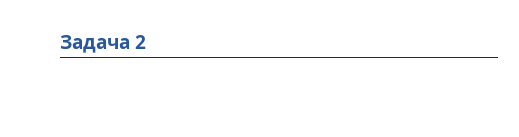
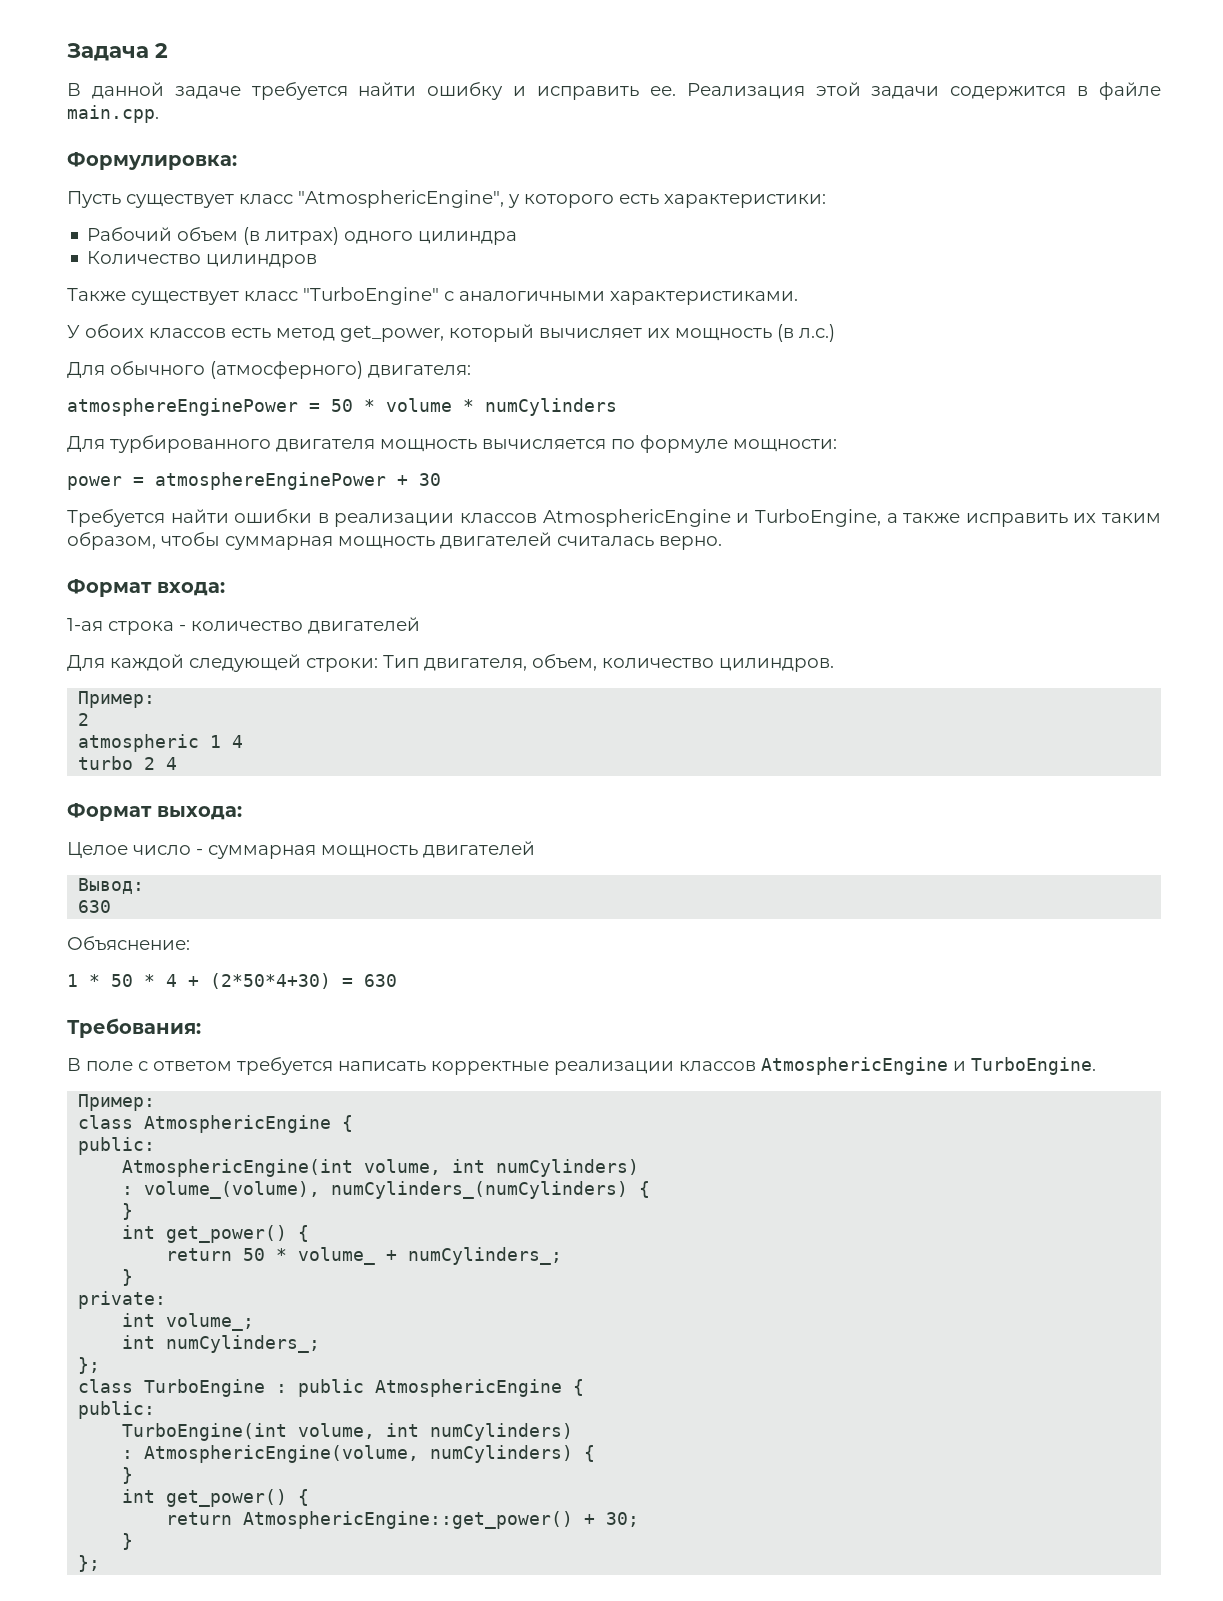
(147, 42) none -> [67,82,1161,100] [67,105,159,123] [67,152,237,170] [67,190,826,208] [87,227,518,245] [87,251,318,268] [67,287,798,305] [67,324,835,342] [67,361,471,379] [67,398,617,416] [67,435,837,453] [67,472,441,490] [67,509,1162,527] [67,532,722,550] [67,579,225,597] [67,617,420,635] [67,654,834,672] [78,691,156,708] [78,713,90,726] [78,734,244,752] [78,756,178,770] [67,803,242,821] [67,841,535,859] [78,878,145,894] [78,900,112,913] [67,936,190,950] [67,973,397,989] [67,1018,201,1038] [67,1057,1096,1075] [78,1094,156,1111] [78,1115,354,1133] [78,1137,156,1155] [122,1159,640,1177] [122,1181,651,1199] [122,1203,134,1220] [122,1225,310,1243] [166,1247,563,1265] [122,1269,134,1286] [78,1291,167,1309] [122,1313,255,1331] [122,1335,321,1353] [78,1357,101,1374] [78,1379,585,1397] [78,1401,156,1419] [122,1423,574,1441] [122,1445,596,1463] [122,1467,134,1484] [122,1489,310,1507] [166,1511,640,1529] [122,1533,134,1550] [78,1555,101,1572] // В данной задаче требуется найти ошибку и исправить ее. Реализация этой задачи содержится в файле main.cpp. // Формулировка: // Пусть существует класс "AtmosphericEngine", у которого есть характеристики: // Рабочий объем (в литрах) одного цилиндра // Количество цилиндров // Также существует класс "TurboEngine" с аналогичными характеристиками. // У обоих классов есть метод get_power, который вычисляет их мощность (в л.с.) // Для обычного (атмосферного) двигателя: // atmosphereEnginePower = 50 * volume * numCylinders // Для турбированного двигателя мощность вычисляется по формуле мощности: // power = atmosphereEnginePower + 30 // Требуется найти ошибки в реализации классов AtmosphericEngine и TurboEngine, а также исправить их таким образом, чтобы суммарная мощность двигателей считалась верно. // Формат входа: // 1-ая строка - количество двигателей // Для каждой следующей строки: Тип двигателя, объем, количество цилиндров. // Пример: // 2 // atmospheric 1 4 // turbo 2 4 // Формат выхода: // Целое число - суммарная мощность двигателей // Вывод: // 630 // Объяснение: // 1 * 50 * 4 + (2*50*4+30) = 630 // Требования: // В поле с ответом требуется написать корректные реализации классов AtmosphericEngine и TurboEngine. // Пример: // class AtmosphericEngine { // public: // AtmosphericEngine(int volume, int numCylinders) // : volume_(volume), numCylinders_(numCylinders) { // } // int get_power() { // return 50 * volume_ + numCylinders_; // } // private: // int volume_; // int numCylinders_; // }; // class TurboEngine : public AtmosphericEngine { // public: // TurboEngine(int volume, int numCylinders) // : AtmosphericEngine(volume, numCylinders) { // } // int get_power() { // return AtmosphericEngine::get_power() + 30; // } // };

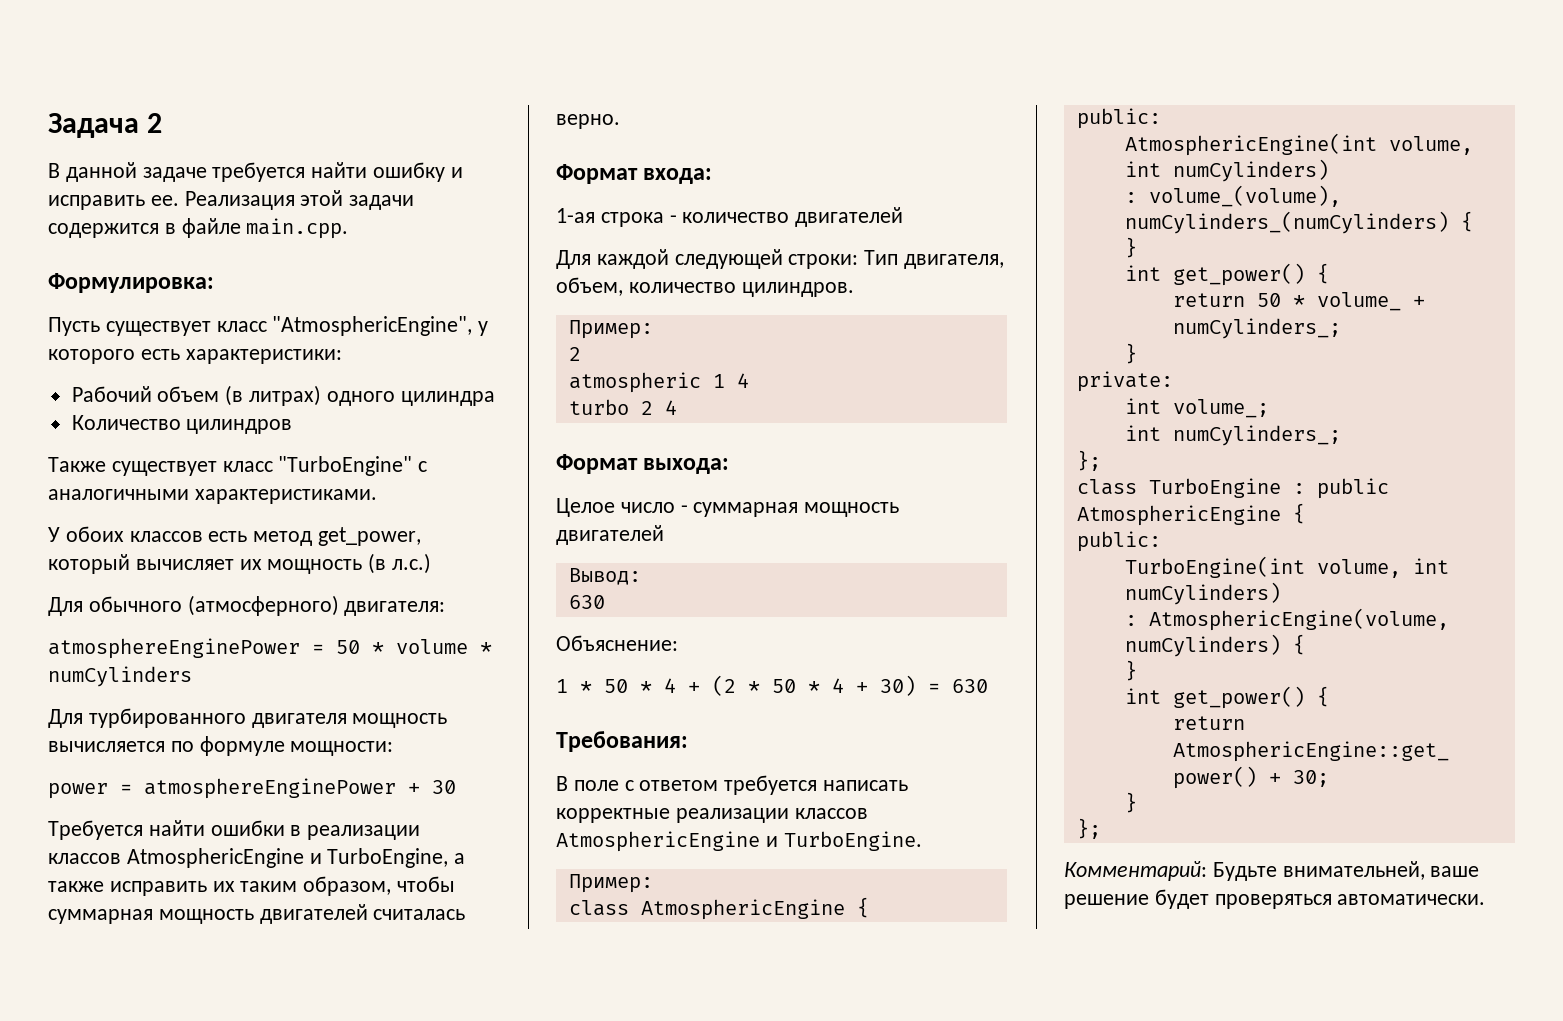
[210,973,331,989] (2*50*4+30) -> [712,675,916,696] (2 * 50 * 4 + 30)
(101, 1563) none -> [1064,861,1480,881] [1064,889,1486,909] // Комментарий: Будьте внимательней, ваше решение будет проверяться автоматически.

